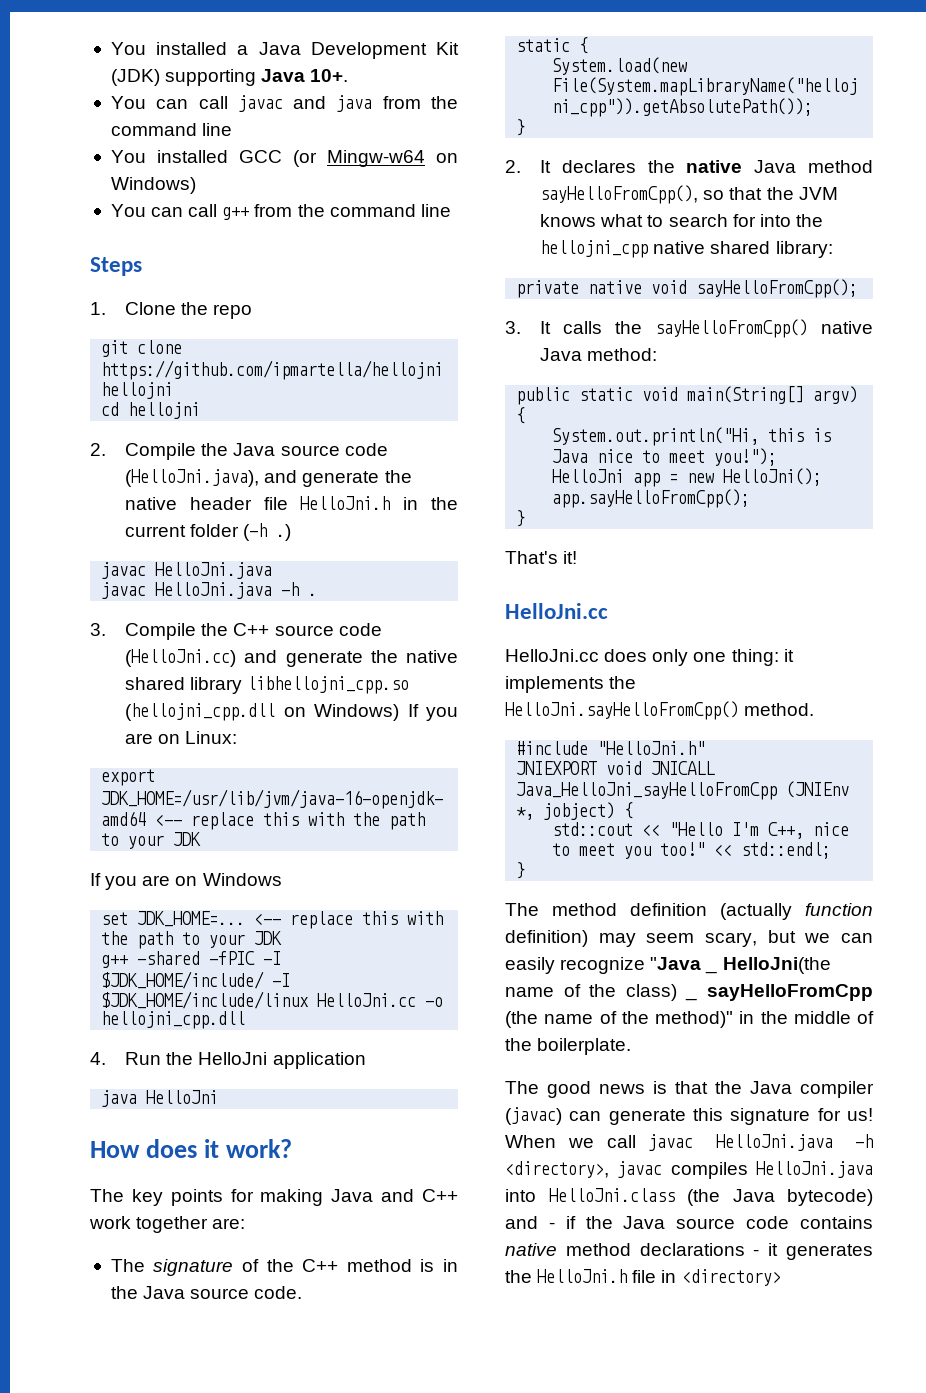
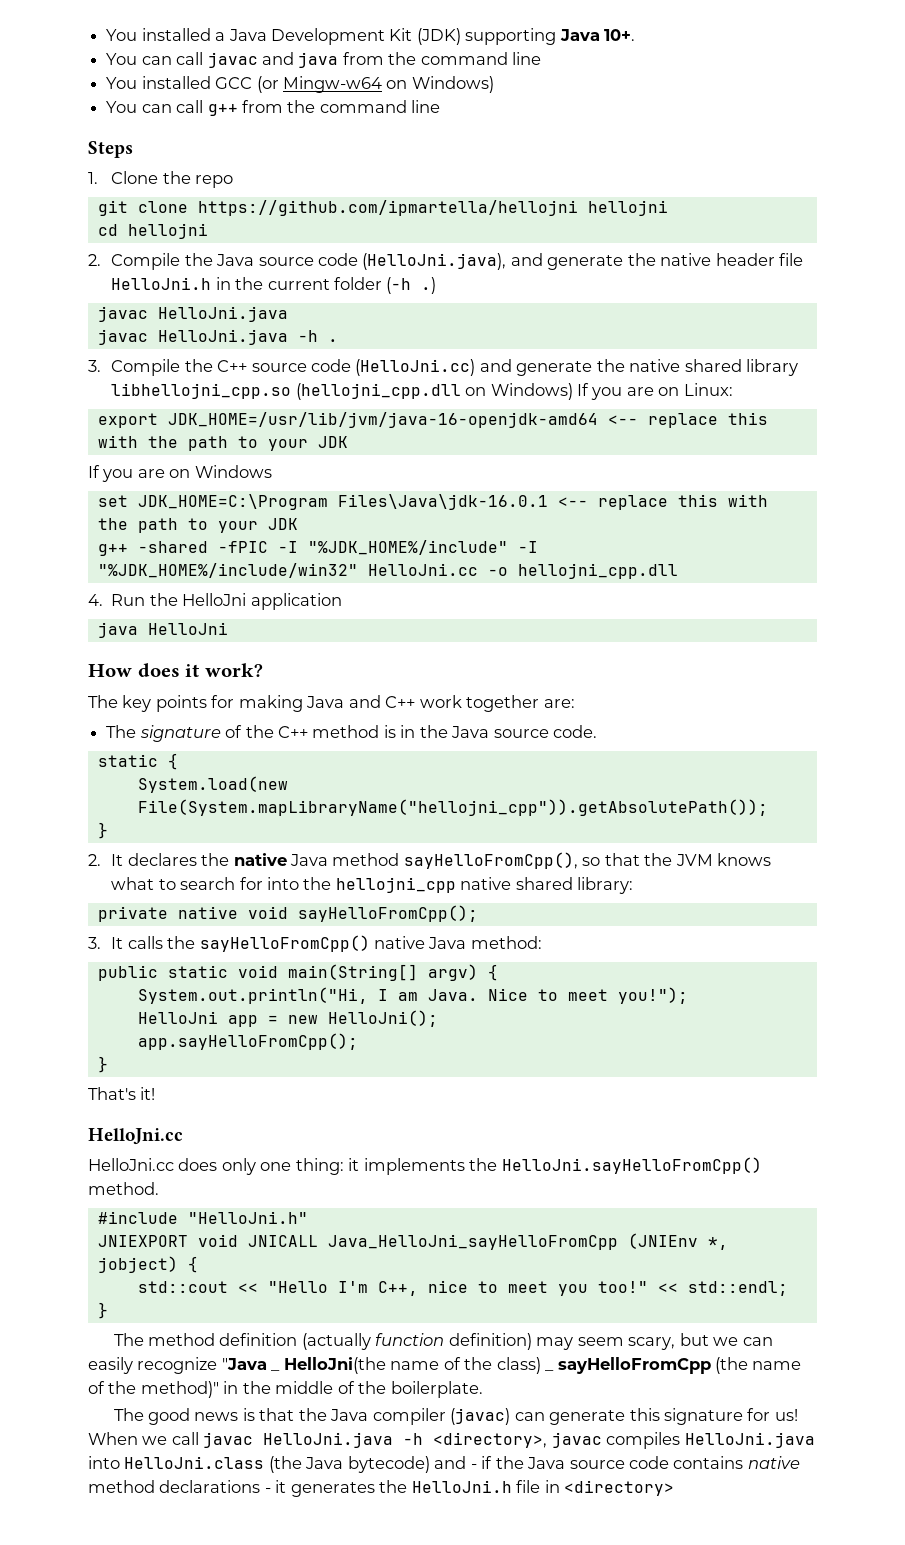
[137,911,246,927] JDK_HOME=... -> [137,494,548,510] JDK_HOME=C:\Program Files\Java\jdk-16.0.1
[101,971,291,989] [101,991,310,1009] $JDK_HOME/include/ -I $JDK_HOME/include/linux -> [307,540,538,555] [97,563,358,578] "%JDK_HOME%/include" -I "%JDK_HOME%/include/win32"
[768,428,832,442] [552,449,634,463] this is Java nice -> [377,988,528,1001] I am Java. Nice

